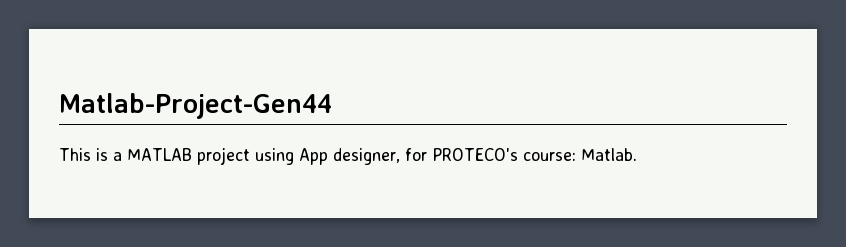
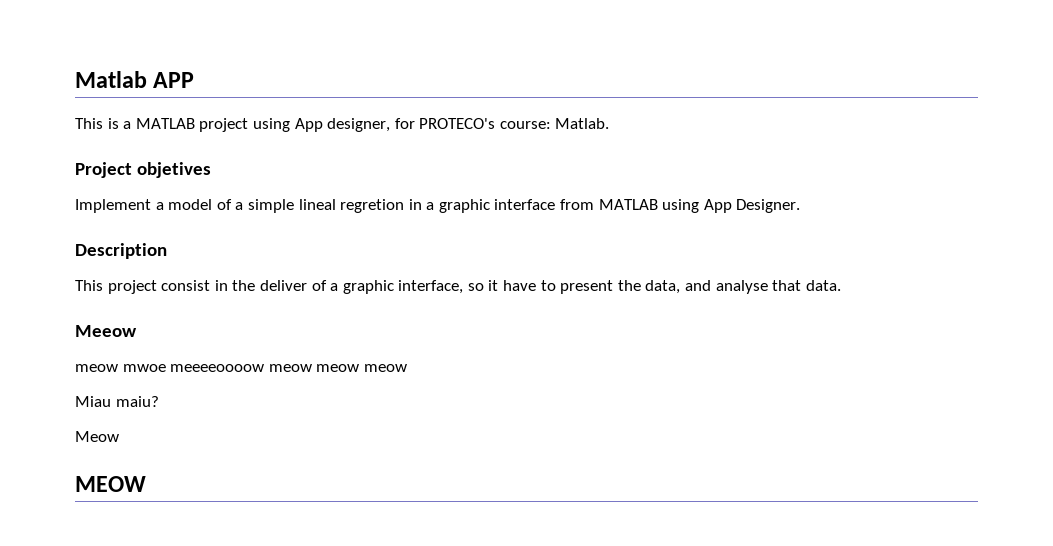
[59,93,332,119] Matlab-Project-Gen44 -> [75,71,195,88] Matlab APP
(637, 154) none -> [75,162,212,178] [75,199,801,213] [75,243,167,259] [75,280,841,294] [75,325,137,337] [75,364,407,372] [75,396,159,407] [75,431,119,442] [75,476,146,492] // Project objetives // Implement a model of a simple lineal regretion in a graphic interface from MATLAB using App Designer. // Description // This project consist in the deliver of a graphic interface, so it have to present the data, and analyse that data. // Meeow // meow mwoe meeeeoooow meow meow meow // Miau maiu? // Meow // MEOW

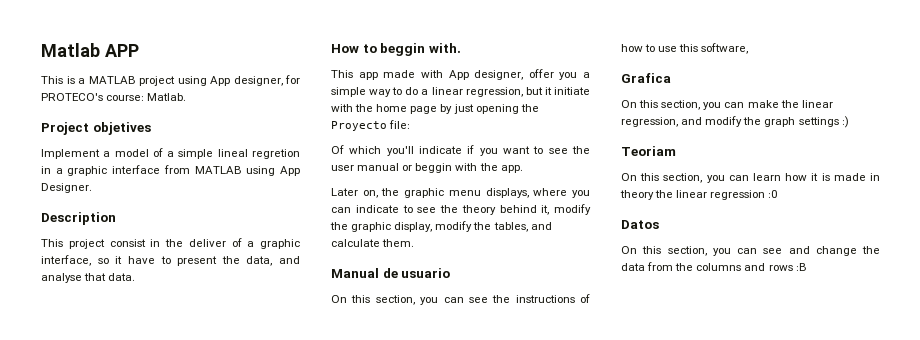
[75,325,137,337] [75,364,407,372] [75,396,159,407] [75,431,119,442] [75,476,146,492] Meeow // meow mwoe meeeeoooow meow meow meow // Miau maiu? // Meow // MEOW -> [331,43,461,56] [331,69,590,80] [331,87,590,97] [331,104,539,114] [331,120,411,131] [331,145,590,156] [331,163,523,173] [331,188,590,198] [331,204,591,215] [330,221,552,232] [331,239,415,247] [331,268,451,278] [331,294,590,305] [621,43,749,54] [621,73,671,83] [621,100,833,110] [621,116,849,128] [621,146,676,156] [621,173,880,183] [620,190,778,200] [621,220,659,229] [621,246,880,256] [621,262,807,271] How to beggin with. // This app made with App designer, offer you a simple way to do a linear regression, but it initiate with the home page by just opening the Proyecto file: // Of which you'll indicate if you want to see the user manual or beggin with the app. // Later on, the graphic menu displays, where you can indicate to see the theory behind it, modify the graphic display, modify the tables, and calculate them. // Manual de usuario // On this section, you can see the instructions of how to use this software, // Grafica // On this section, you can make the linear regression, and modify the graph settings :) // Teoriam // On this section, you can learn how it is made in theory the linear regression :0 // Datos // On this section, you can see and change the data from the columns and rows :B

